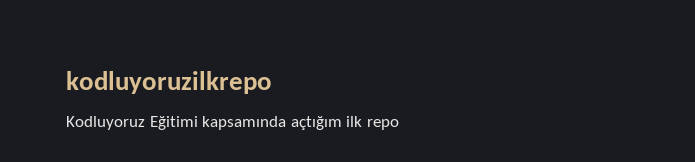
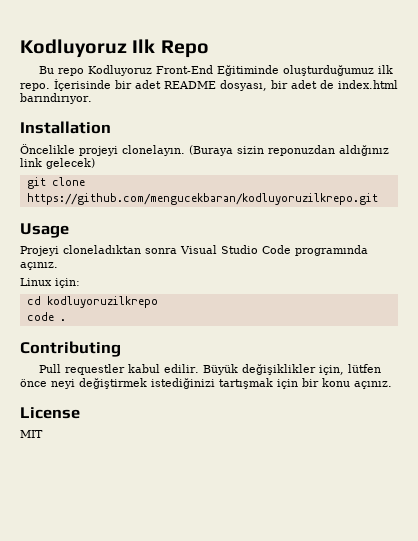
[66,71,272,94] [66,116,399,130] kodluyoruzilkrepo // Kodluyoruz Eğitimi kapsamında açtığım ilk repo -> [20,39,209,58] [38,65,393,76] [20,79,398,91] [20,93,92,104] [20,121,111,134] [20,144,389,156] [20,158,95,169] [26,177,85,189] [26,193,378,205] [20,223,69,238] [20,245,368,256] [20,262,58,270] [20,278,80,288] [26,296,158,308] [26,312,66,321] [20,341,121,357] [38,364,381,375] [20,378,392,389] [20,407,80,419] [20,430,43,438] Kodluyoruz Ilk Repo // Bu repo Kodluyoruz Front-End Eğitiminde oluşturduğumuz ilk repo. İçerisinde bir adet README dosyası, bir adet de index.html barındırıyor. // Installation // Öncelikle projeyi clonelayın. (Buraya sizin reponuzdan aldığınız link gelecek) // git clone https://github.com/mengucekbaran/kodluyoruzilkrepo.git // Usage // Projeyi cloneladıktan sonra Visual Studio Code programında açınız. // Linux için: // cd kodluyoruzilkrepo // code . // Contributing // Pull requestler kabul edilir. Büyük değişiklikler için, lütfen önce neyi değiştirmek istediğinizi tartışmak için bir konu açınız. // License // MIT

